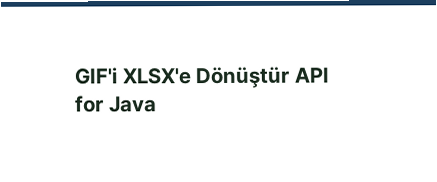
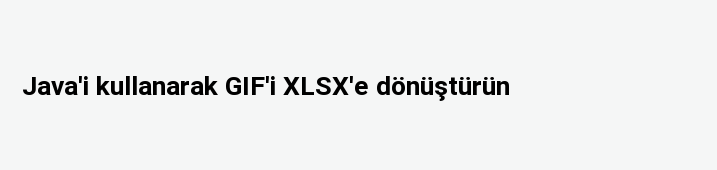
[74,66,330,89] [75,95,157,113] GIF'i XLSX'e Dönüştür API for Java -> [22,76,510,101] Java'i kullanarak GIF'i XLSX'e dönüştürün

